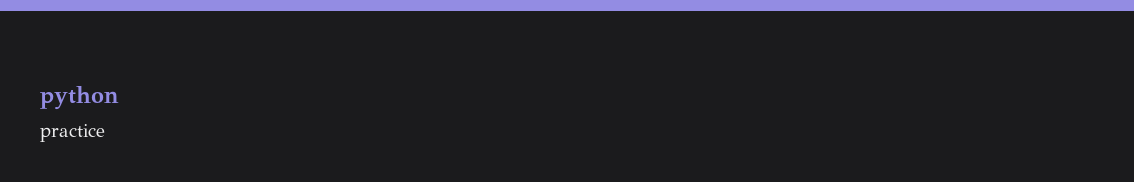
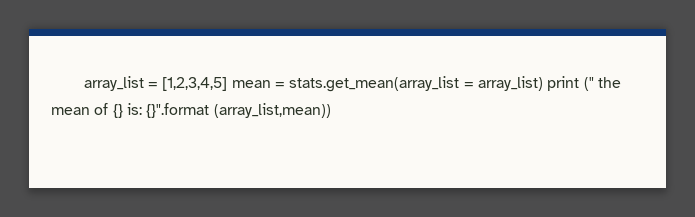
[40,86,119,110] [40,124,105,142] python // practice -> [83,76,621,92] [51,103,331,118] array_list = [1,2,3,4,5] mean = stats.get_mean(array_list = array_list) print (" the mean of {} is: {}".format (array_list,mean))

